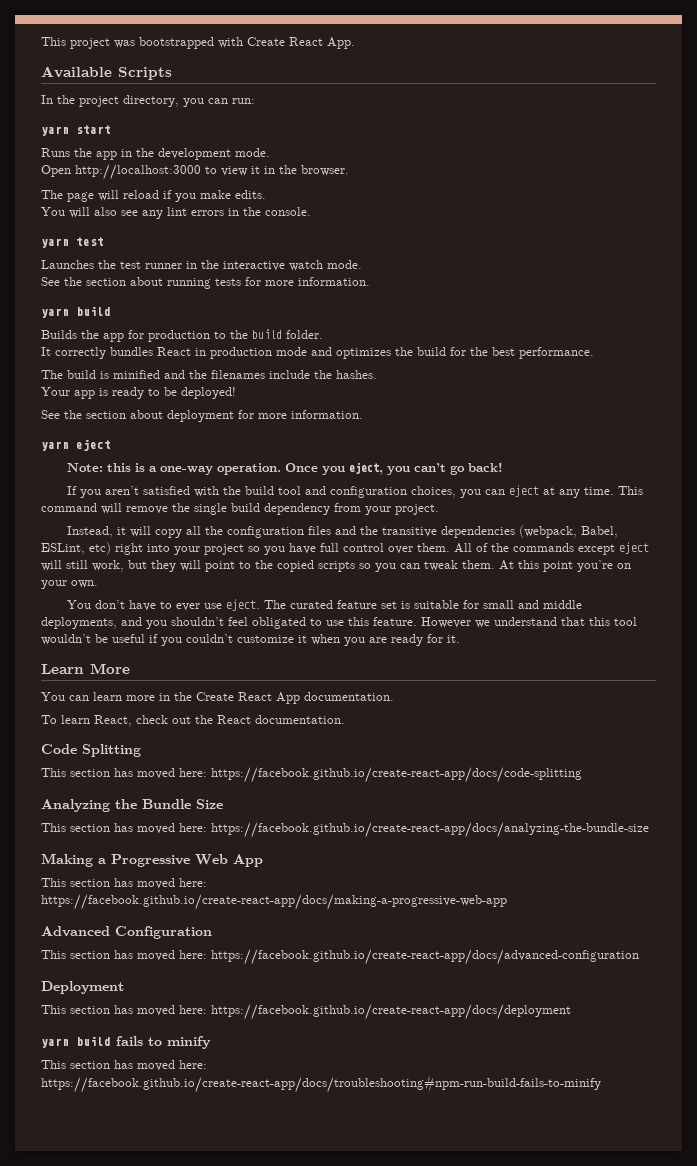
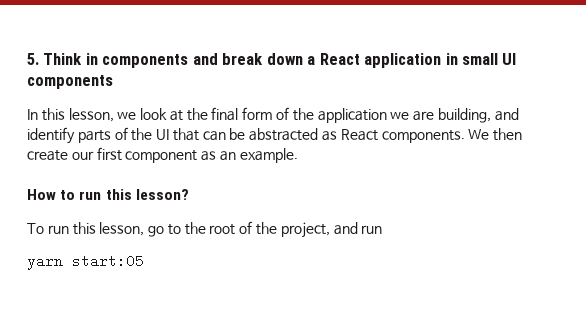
[41,37,355,49] [41,66,172,80] [41,95,255,107] [41,125,111,136] [41,148,270,160] [41,164,349,180] [41,190,266,202] [41,207,311,219] [41,237,104,248] [41,260,362,271] [41,277,370,289] [41,306,111,318] [41,329,323,342] [41,347,594,359] [41,370,377,379] [41,387,236,399] [41,410,363,422] [41,439,111,451] [66,462,503,475] [66,485,643,498] [41,503,439,515] [66,525,618,538] [41,542,649,555] [41,560,631,572] [41,580,98,589] [66,599,582,611] [41,617,637,629] [41,634,460,646] [41,663,130,674] [41,692,394,704] [41,715,345,727] [41,744,141,757] [41,767,582,783] [41,799,223,812] [41,822,649,838] [41,853,263,867] [41,878,207,889] [41,894,507,910] [41,926,212,939] [41,949,639,965] [41,981,124,994] [41,1004,571,1020] [41,1036,211,1049] [41,1060,207,1071] [41,1075,601,1093] This project was bootstrapped with Create React App. // Available Scripts // In the project directory, you can run: // yarn start // Runs the app in the development mode. // Open http://localhost:3000 to view it in the browser. // The page will reload if you make edits. // You will also see any lint errors in the console. // yarn test // Launches the test runner in the interactive watch mode. // See the section about running tests for more information. // yarn build // Builds the app for production to the build folder. // It correctly bundles React in production mode and optimizes the build for the best performance. // The build is minified and the filenames include the hashes. // Your app is ready to be deployed! // See the section about deployment for more information. // yarn eject // Note: this is a one-way operation. Once you eject, you can’t go back! // If you aren’t satisfied with the build tool and configuration choices, you can eject at any time. This command will remove the single build dependency from your project. // Instead, it will copy all the configuration files and the transitive dependencies (webpack, Babel, ESLint, etc) right into your project so you have full control over them. All of the commands except eject will still work, but they will point to the copied scripts so you can tweak them. At this point you’re on your own. // You don’t have to ever use eject. The curated feature set is suitable for small and middle deployments, and you shouldn’t feel obligated to use this feature. However we understand that this tool wouldn’t be useful if you couldn’t customize it when you are ready for it. // Learn More // You can learn more in the Create React App documentation. // To learn React, check out the React documentation. // Code Splitting // This section has moved here: https://facebook.github.io/create-react-app/docs/code-splitting // Analyzing the Bundle Size // This section has moved here: https://facebook.github.io/create-react-app/docs/analyzing-the-bundle-size // Making a Progressive Web App // This section has moved here: https://facebook.github.io/create-react-app/docs/making-a-progressive-web-app // Advanced Configuration // This section has moved here: https://facebook.github.io/create-react-app/docs/advanced-configuration // Deployment // This section has moved here: https://facebook.github.io/create-react-app/docs/deployment // yarn build fails to minify // This section has moved here: https://facebook.github.io/create-react-app/docs/troubleshooting#npm-run-build-fails-to-minify -> [27,53,517,68] [27,75,113,89] [27,107,519,123] [27,127,523,144] [27,147,298,163] [27,189,189,200] [27,221,383,238] [27,254,144,270] 5. Think in components and break down a React application in small UI components // In this lesson, we look at the final form of the application we are building, and identify parts of the UI that can be abstracted as React components. We then create our first component as an example. // How to run this lesson? // To run this lesson, go to the root of the project, and run // yarn start:05

